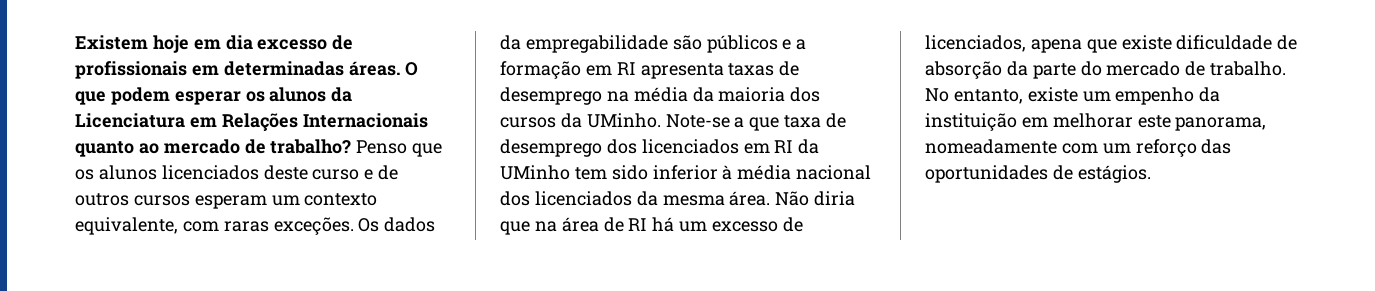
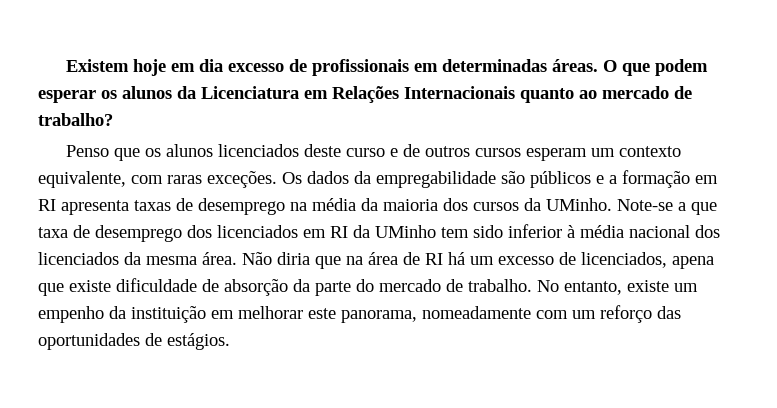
(352, 146) none -> (113, 119) //

